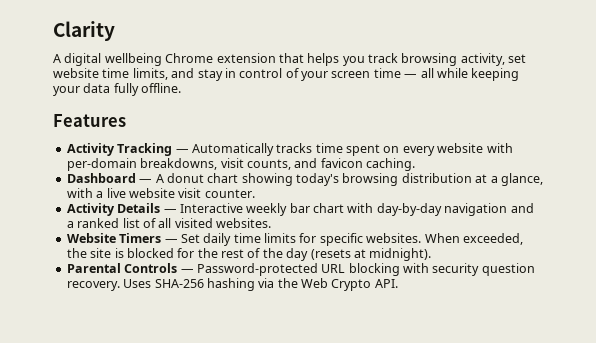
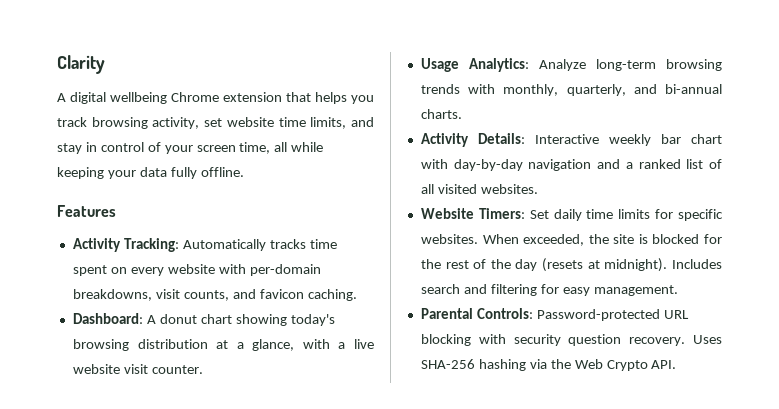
[373,68,418,78] time — -> [239,142,271,154] time,
[117,143,189,156] Tracking — -> [123,238,179,252] Tracking:
[66,173,153,183] Dashboard — -> [72,313,143,324] Dashboard:
[66,203,177,216] // Activity Details — -> [420,58,722,72] [420,84,722,96] [420,109,462,119] [420,133,525,147] // Usage Analytics: Analyze long-term browsing trends with monthly, quarterly, and bi-annual charts. // Activity Details:
[119,233,178,243] Timers — -> [478,208,525,219] Timers:
(432, 254) none -> [672,259,722,269] [420,284,678,296] Includes search and filtering for easy management.
[124,263,194,273] Controls — -> [476,308,533,319] Controls:

